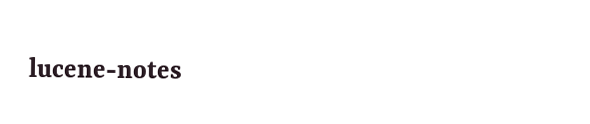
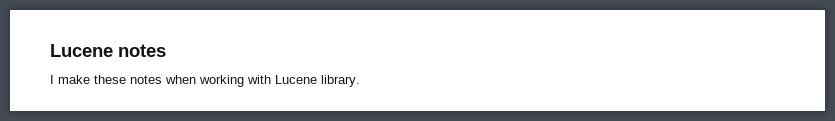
[28,56,183,79] lucene-notes -> [50,44,166,57] [50,75,360,87] Lucene notes // I make these notes when working with Lucene library.

